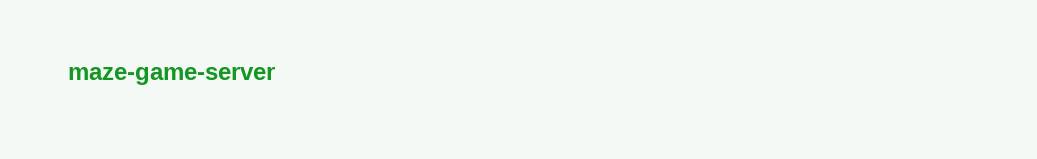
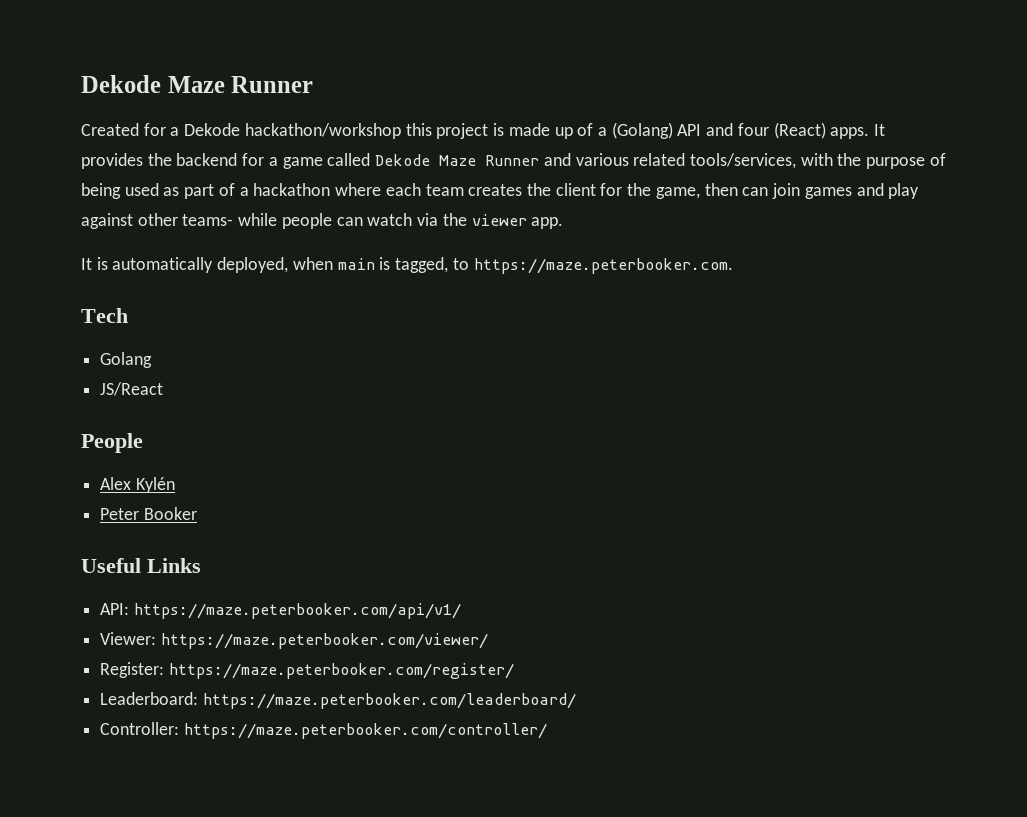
[68,67,275,85] maze-game-server -> [81,75,314,93] [81,122,886,139] [81,153,946,169] [81,183,920,199] [81,213,564,229] [81,257,733,274] [81,308,128,323] [100,352,153,368] [100,382,164,396] [81,433,143,453] [100,477,175,493] [100,507,197,520] [81,558,201,573] [100,603,461,619] [100,632,488,649] [100,662,514,679] [100,692,576,709] [100,722,547,739] Dekode Maze Runner // Created for a Dekode hackathon/workshop this project is made up of a (Golang) API and four (React) apps. It provides the backend for a game called Dekode Maze Runner and various related tools/services, with the purpose of being used as part of a hackathon where each team creates the client for the game, then can join games and play against other teams- while people can watch via the viewer app. // It is automatically deployed, when main is tagged, to https://maze.peterbooker.com. // Tech // Golang // JS/React // People // Alex Kylén // Peter Booker // Useful Links // API: https://maze.peterbooker.com/api/v1/ // Viewer: https://maze.peterbooker.com/viewer/ // Register: https://maze.peterbooker.com/register/ // Leaderboard: https://maze.peterbooker.com/leaderboard/ // Controller: https://maze.peterbooker.com/controller/

